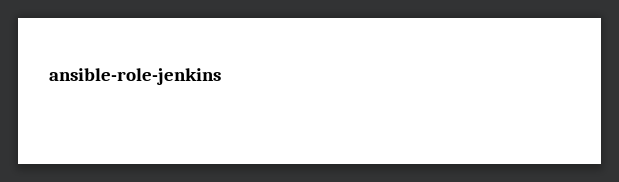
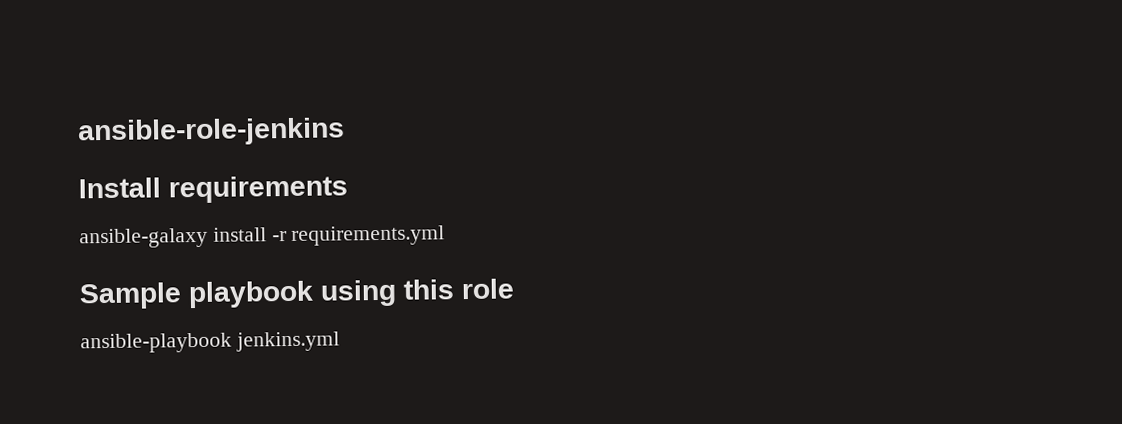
(221, 76) none -> [78,175,348,204] [79,225,446,249] [79,278,514,310] [80,331,340,354] // Install requirements // ansible-galaxy install -r requirements.yml // Sample playbook using this role // ansible-playbook jenkins.yml

